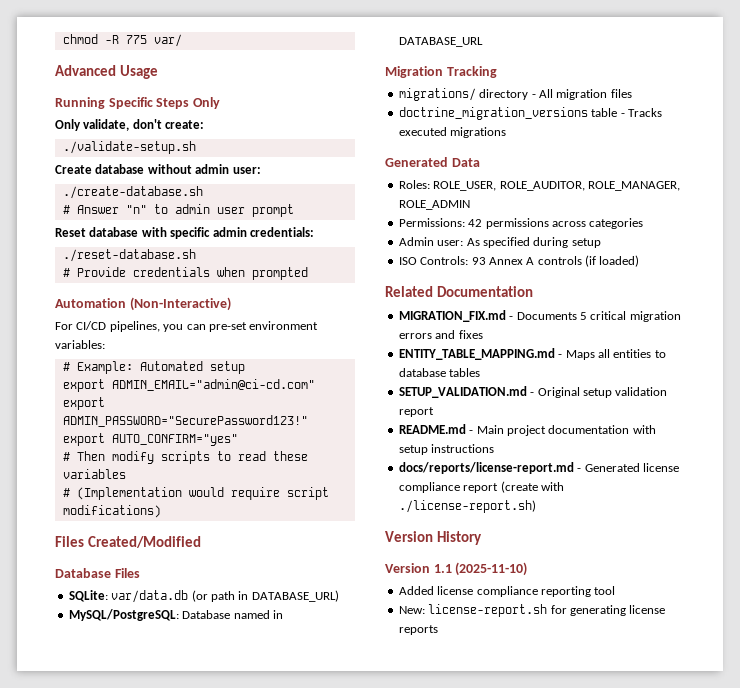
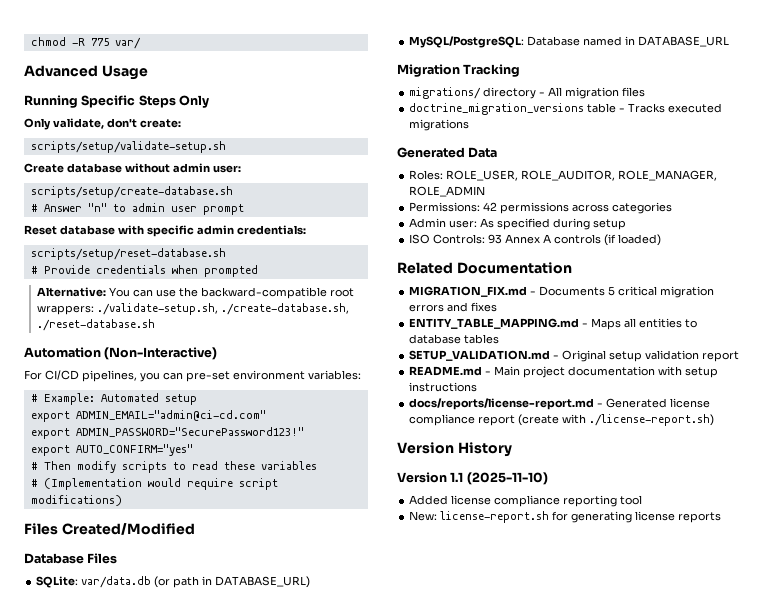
[62,141,196,154] ./validate-setup.sh -> [30,141,226,153] scripts/setup/validate-setup.sh
[62,186,203,199] ./create-database.sh -> [30,186,233,198] scripts/setup/create-database.sh
[62,249,196,262] ./reset-database.sh -> [30,248,226,260] scripts/setup/reset-database.sh
(308, 273) none -> [36,287,354,299] [36,303,349,315] [36,319,155,331] // Alternative: You can use the backward-compatible root wrappers: ./validate-setup.sh, ./create-database.sh, ./reset-database.sh

